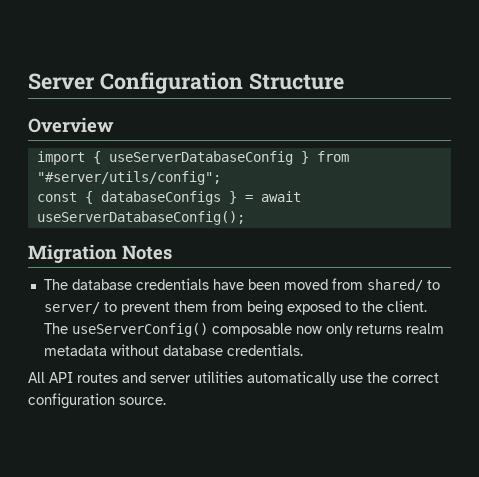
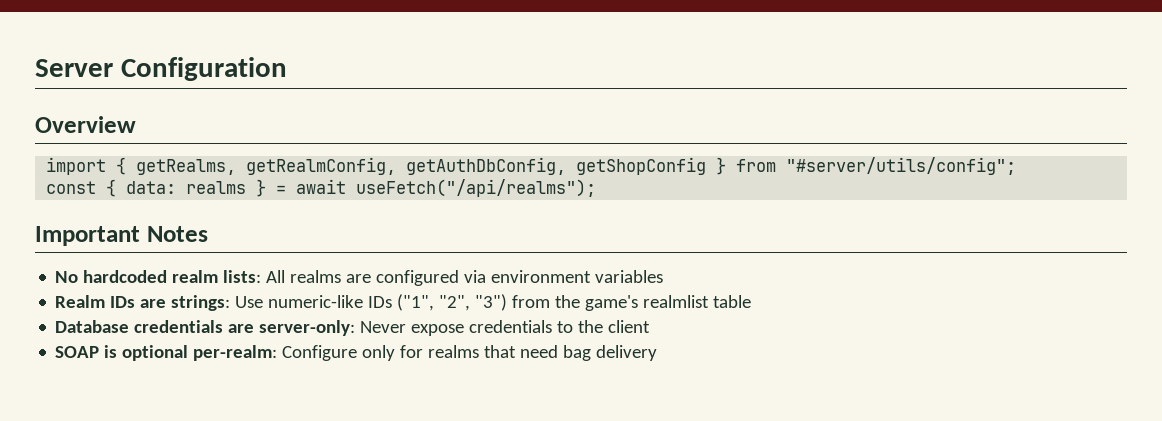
[248,73,344,90] Structure -> (287, 69) none
[108,151,293,165] useServerDatabaseConfig -> [136,157,707,175] getRealms, getRealmConfig, getAuthDbConfig, getShopConfig
[100,191,221,205] databaseConfigs -> [126,181,247,194] data: realms
[36,211,245,225] [28,244,117,263] useServerDatabaseConfig(); // Migration -> [356,179,597,197] [35,226,140,246] useFetch("/api/realms"); // Important
[43,278,440,292] [43,300,427,316] [43,323,444,337] [43,344,303,356] [28,371,439,386] [28,393,166,409] The database credentials have been moved from shared/ to server/ to prevent them from being exposed to the client. The useServerConfig() composable now only returns realm metadata without database credentials. // All API routes and server utilities automatically use the correct configuration source. -> [55,270,664,286] [55,294,752,311] [55,320,651,336] [55,345,658,361] No hardcoded realm lists: All realms are configured via environment variables // Realm IDs are strings: Use numeric-like IDs ("1", "2", "3") from the game's realmlist table // Database credentials are server-only: Never expose credentials to the client // SOAP is optional per-realm: Configure only for realms that need bag delivery

